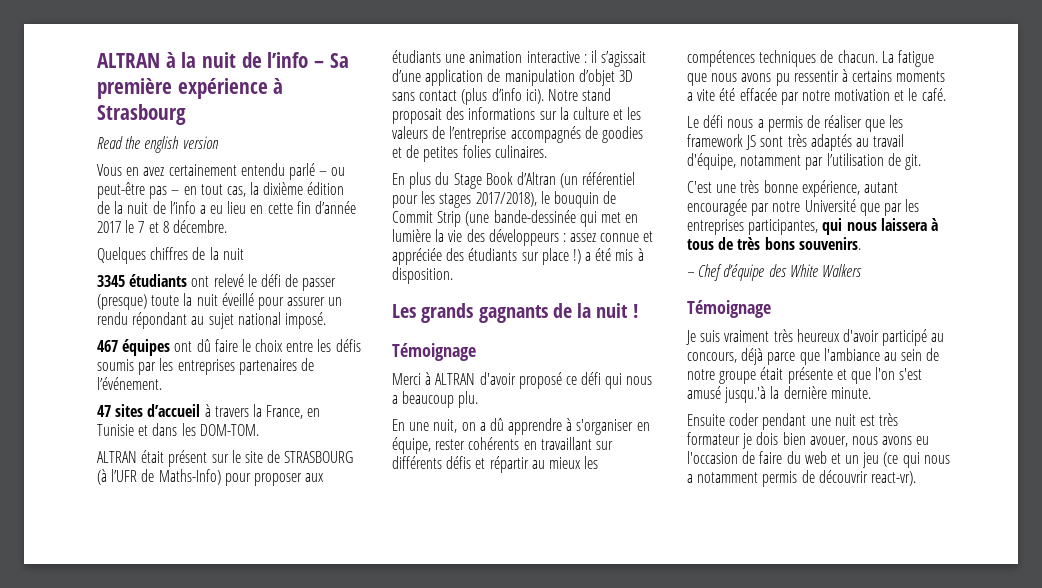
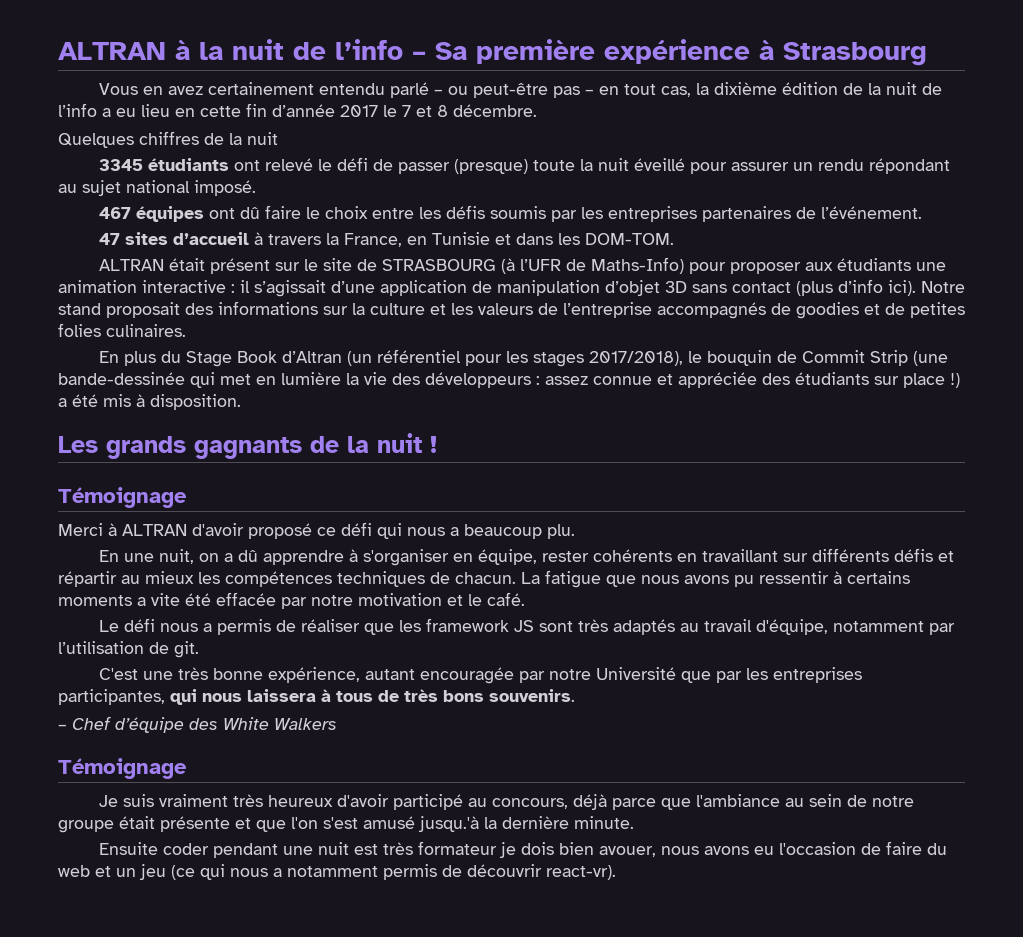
[97,136,219,153] // Read the english version -> (927, 54) none

